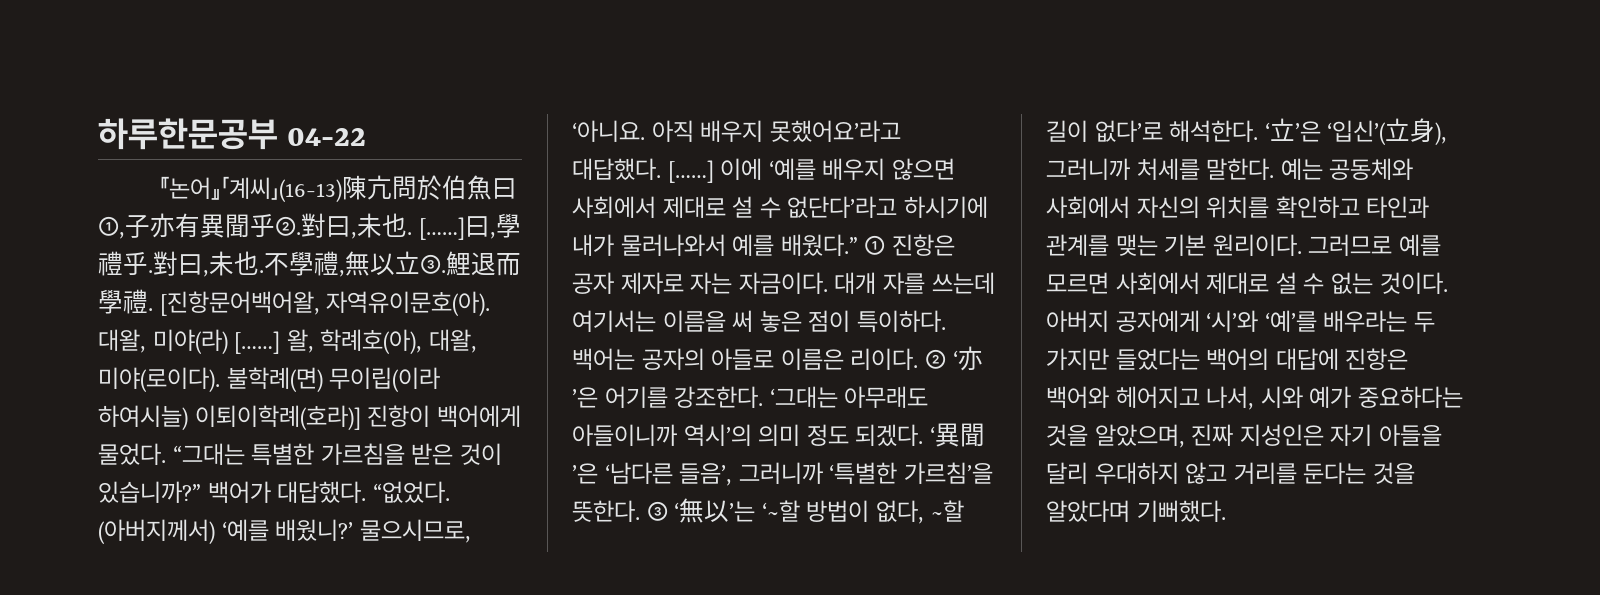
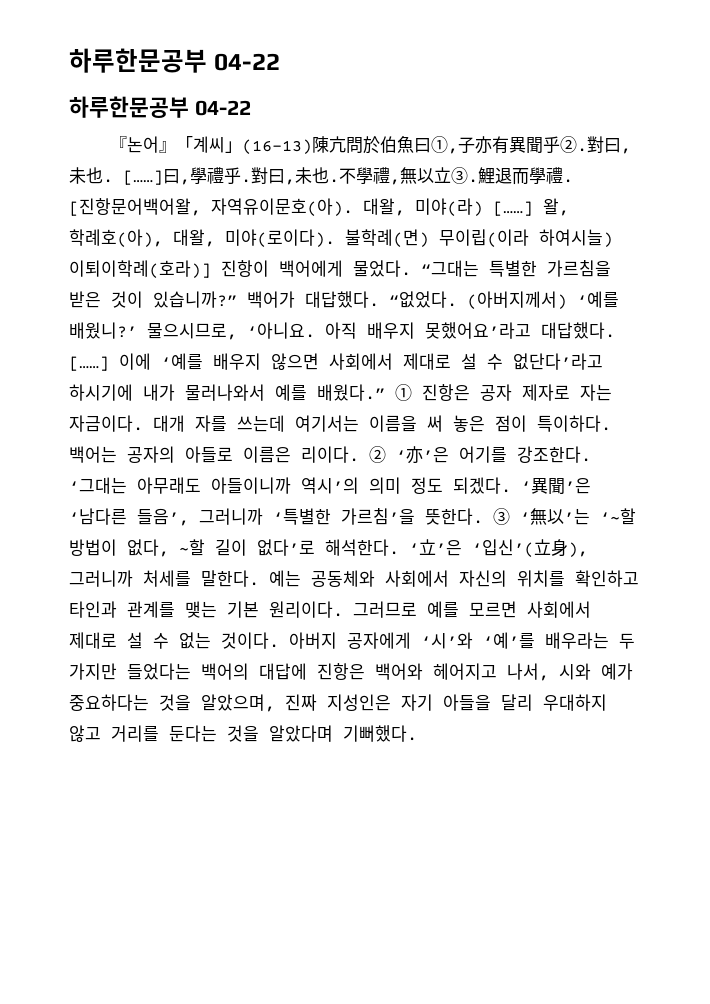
[98,118,367,150] 하루한문공부 04-22 -> [69,48,280,73] [69,96,251,118] 하루한문공부 04-22 // 하루한문공부 04-22

